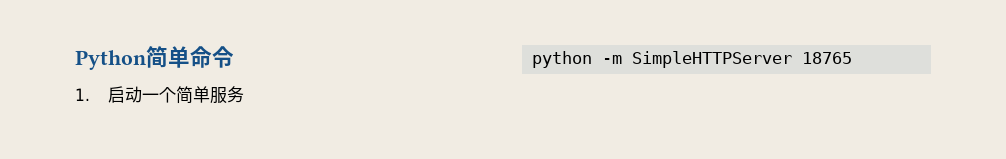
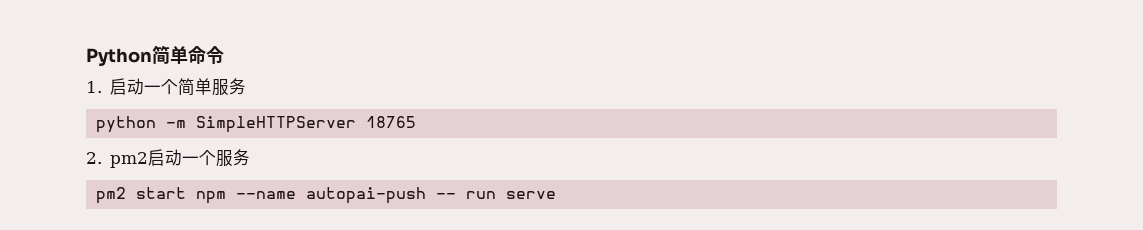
(853, 58) none -> [86,149,251,168] [95,187,556,204] // 2. pm2启动一个服务 // pm2 start npm --name autopai-push -- run serve

